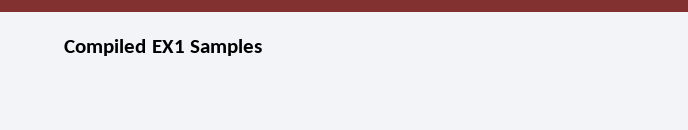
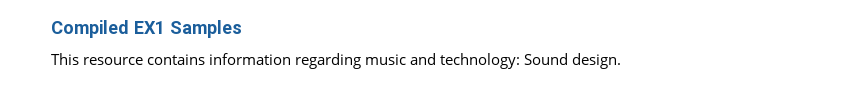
(263, 47) none -> [51,53,622,69] // This resource contains information regarding music and technology: Sound design.

